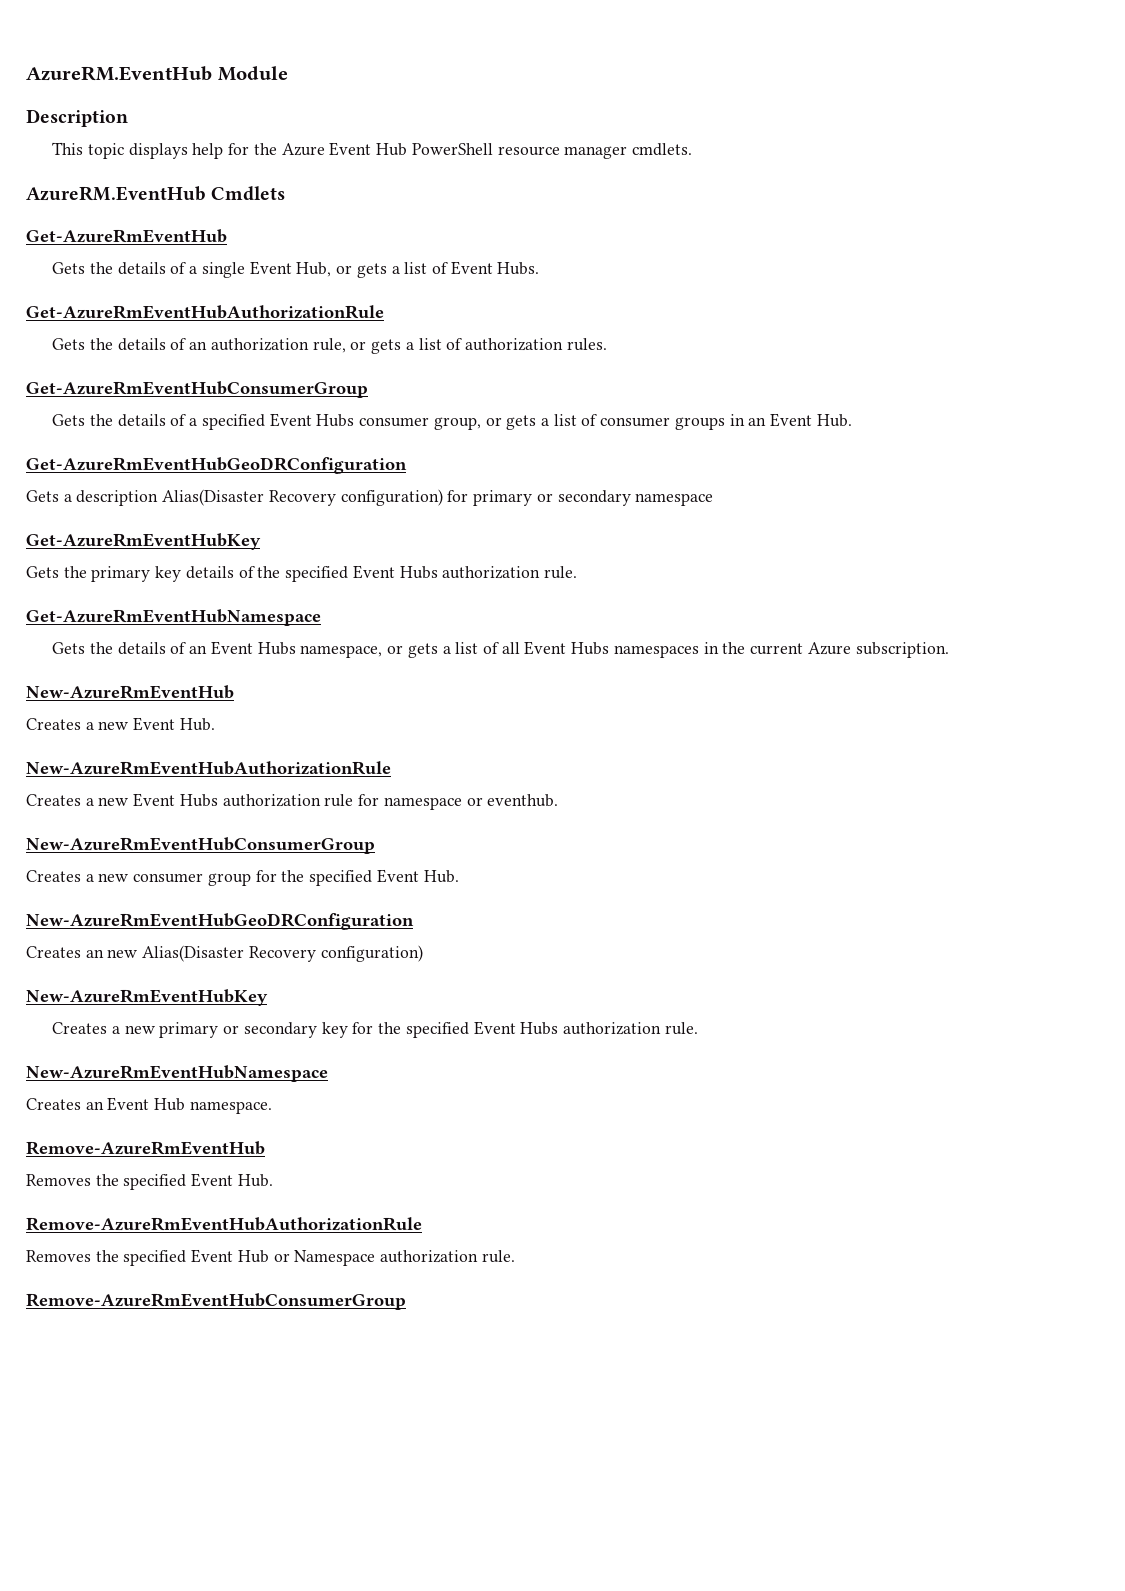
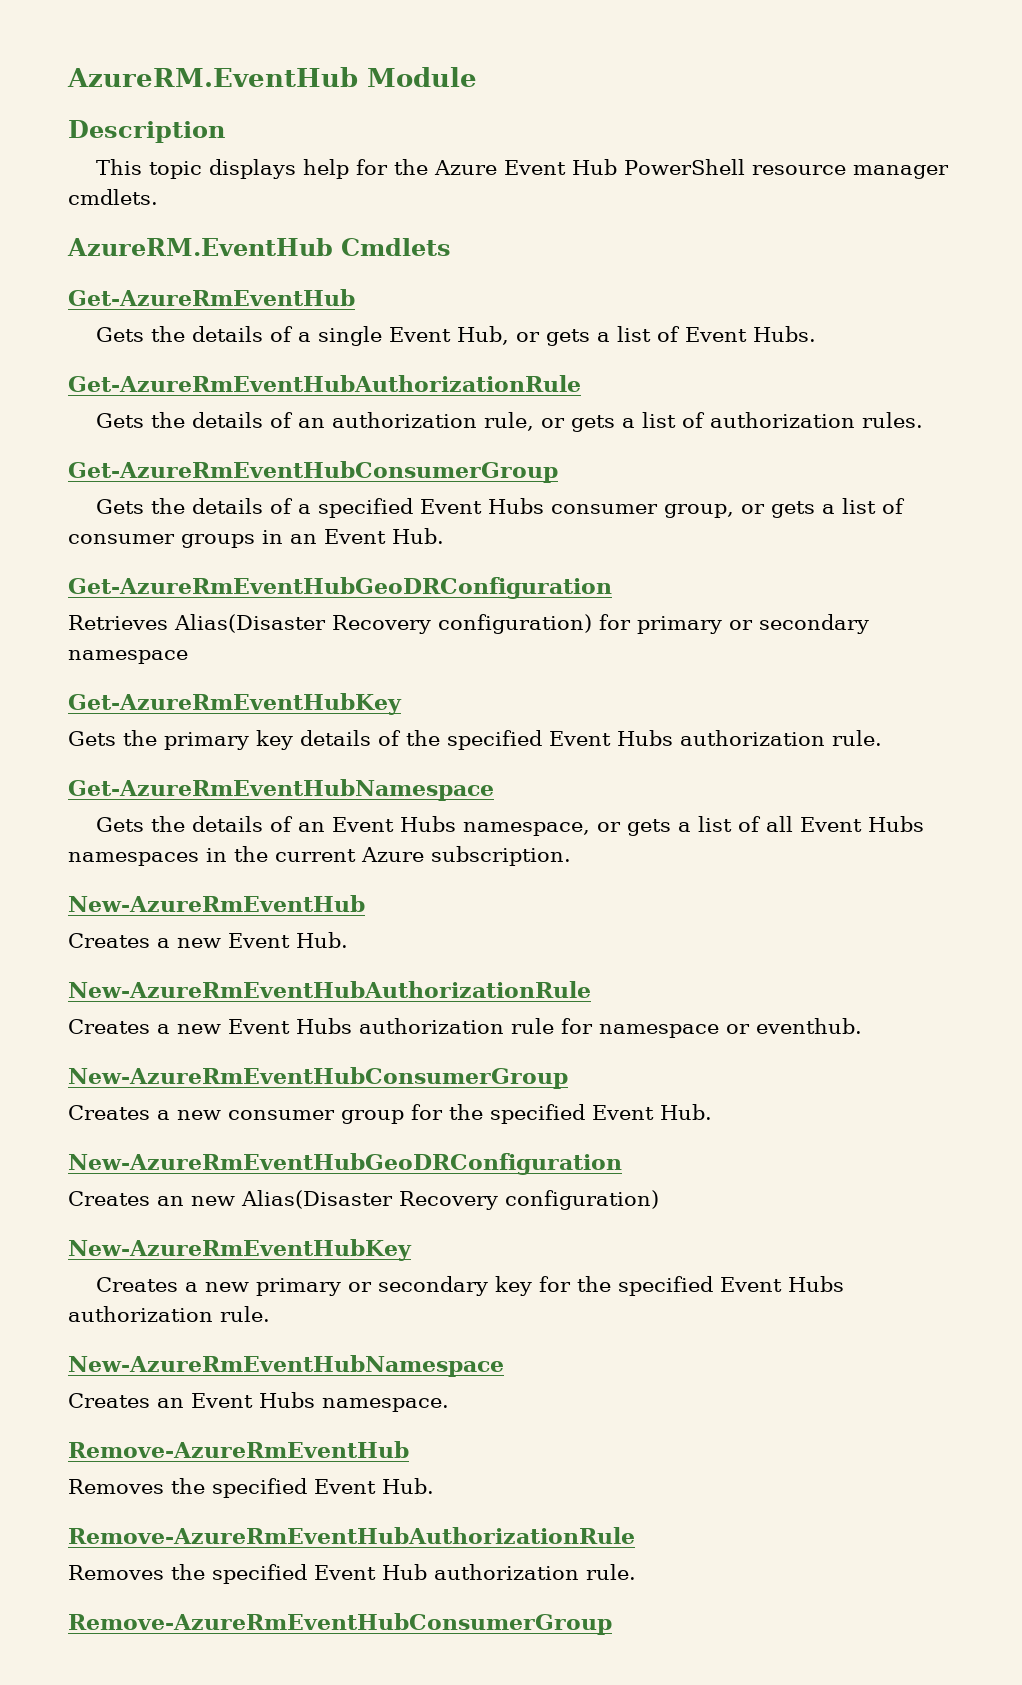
[26,490,159,506] Gets a description -> [68,615,168,630] Retrieves
[154,1098,186,1111] Hub -> [259,1392,315,1408] Hubs
[273,1250,376,1266] or Namespace -> (427, 1572) none

